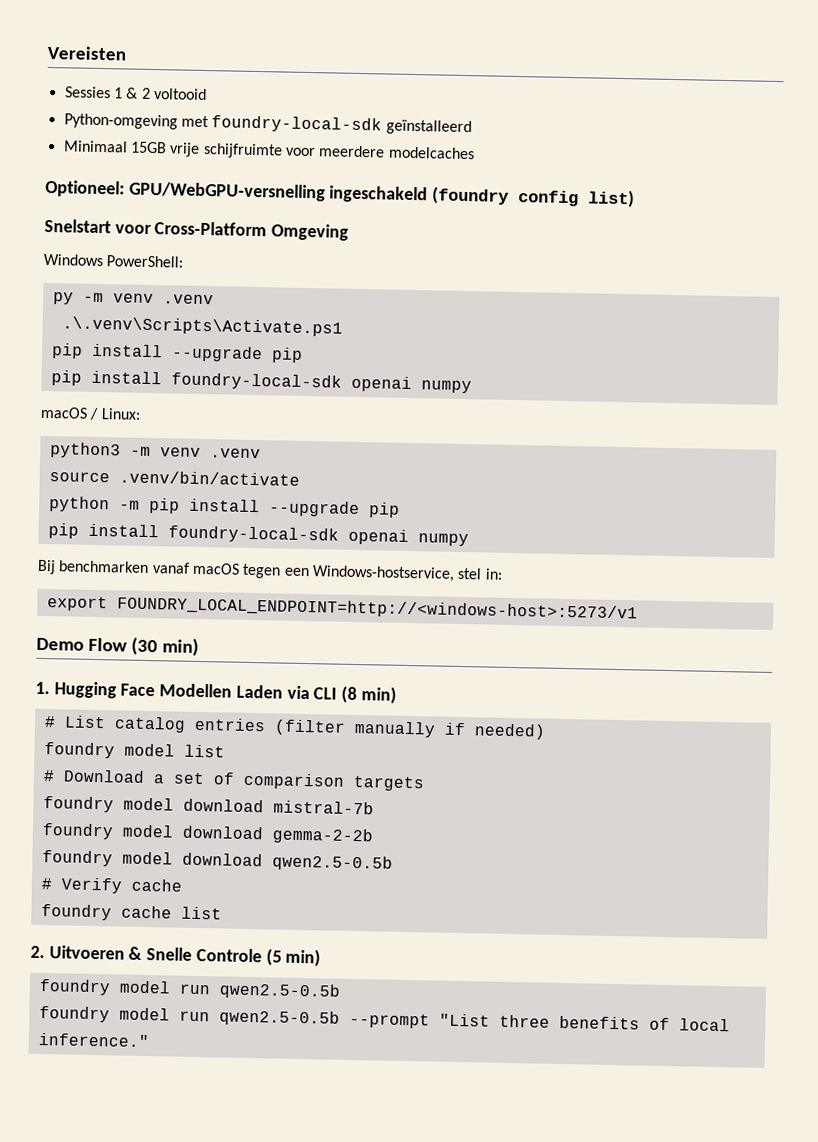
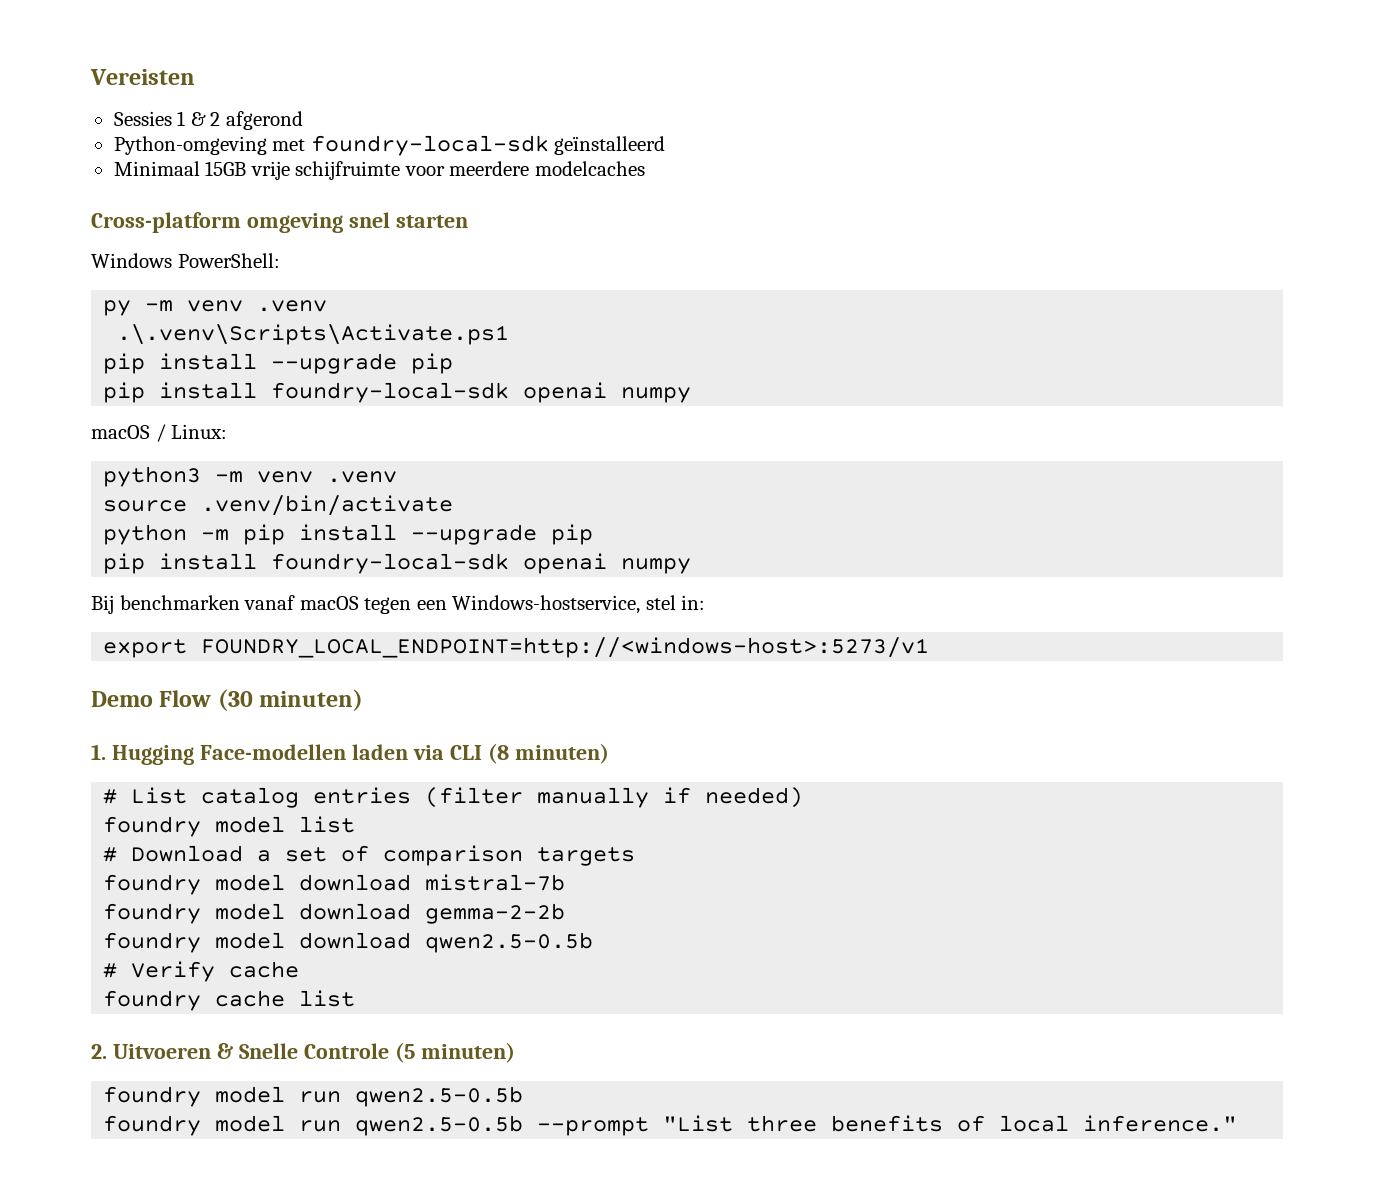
[153,88,207,101] voltooid -> [225,111,303,130] afgerond
[45,179,636,208] [44,218,350,241] Optioneel: GPU/WebGPU-versnelling ingeschakeld (foundry config list) // Snelstart voor Cross-Platform Omgeving -> [91,212,468,233] Cross-platform omgeving snel starten
[161,637,199,656] min) -> [259,689,364,711] minuten)
[120,683,283,699] Face Modellen Laden -> [199,744,408,760] Face-modellen laden
[360,686,397,704] min) -> [514,743,609,764] minuten)
[285,948,322,967] min) -> [420,1042,515,1063] minuten)

